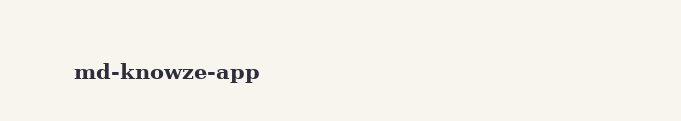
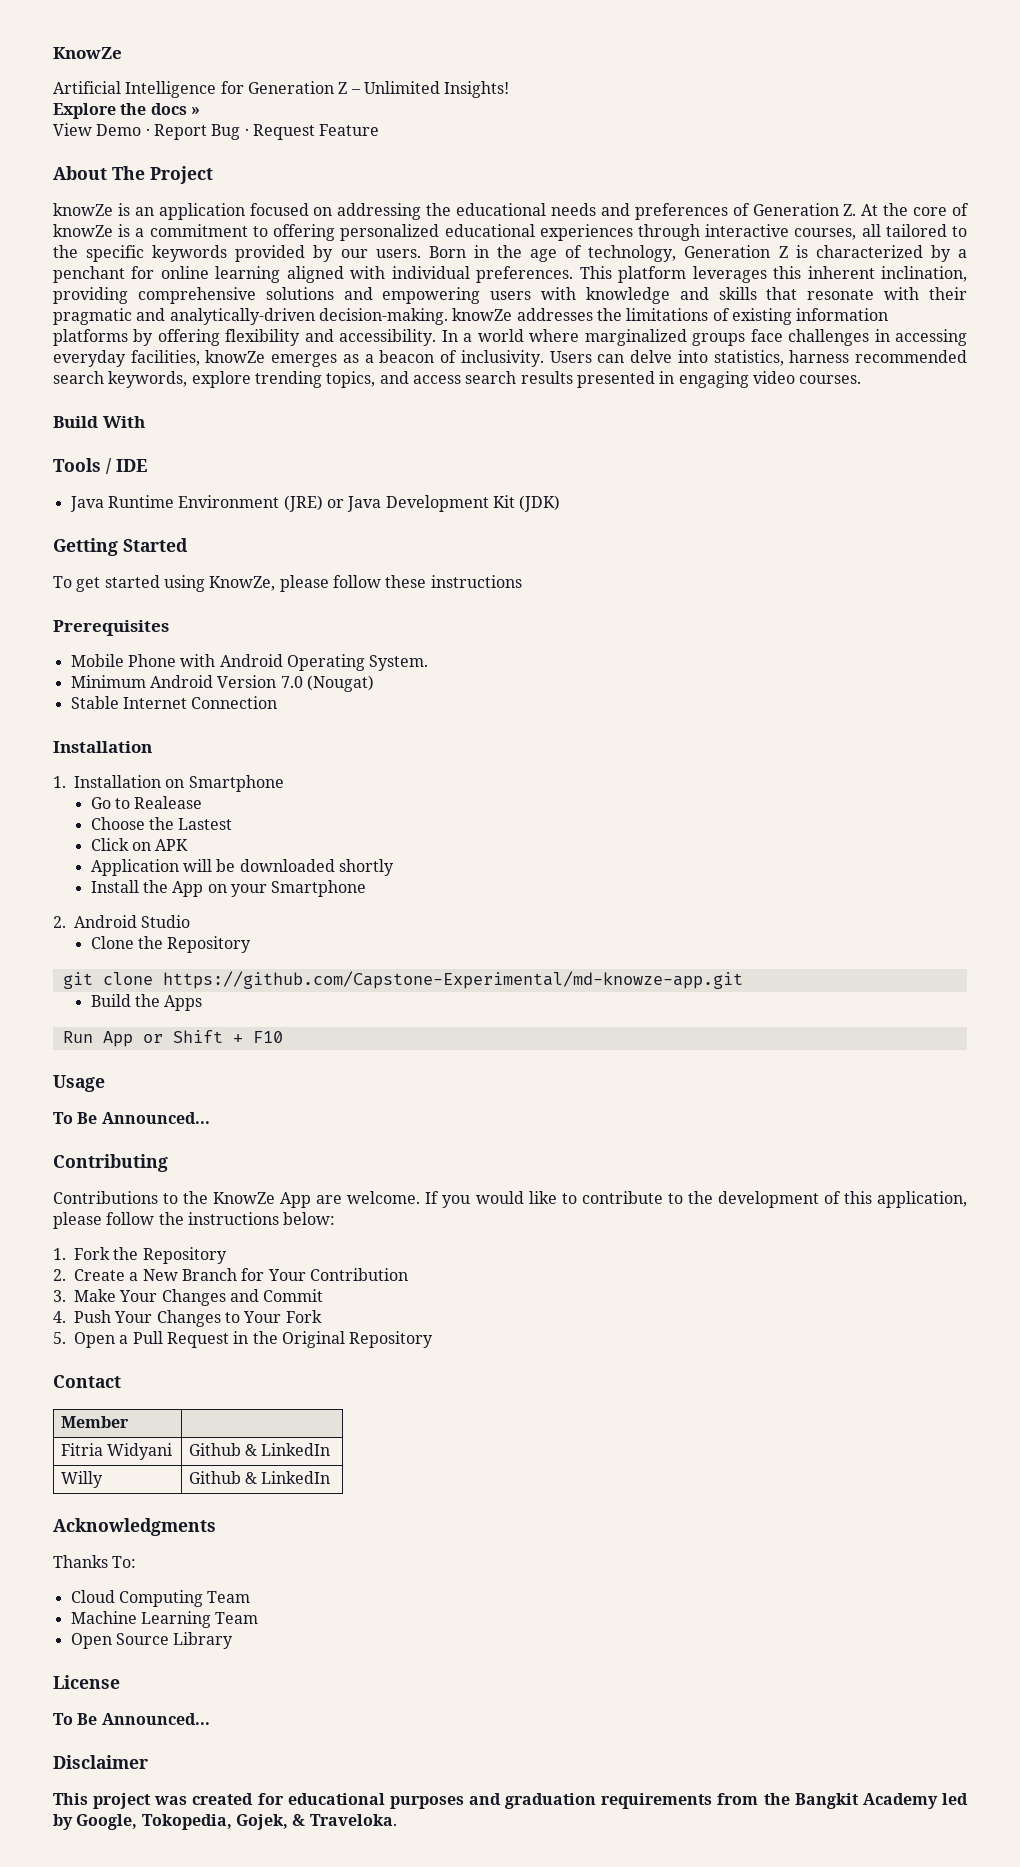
[74,63,260,83] md-knowze-app -> [53,47,122,59] [53,81,510,98] [53,103,200,119] [53,123,380,140] [53,166,213,184] [53,203,970,220] [53,224,967,241] [53,245,967,262] [53,266,967,283] [53,287,967,304] [53,308,889,325] [53,329,968,346] [53,350,968,367] [53,371,862,388] [53,416,145,428] [53,458,147,474] [69,495,561,512] [53,538,188,556] [53,575,522,592] [53,620,169,636] [70,654,429,671] [70,675,374,692] [70,696,278,709] [53,741,152,753] [53,775,284,792] [90,796,203,809] [90,817,233,830] [90,838,189,851] [90,859,395,876] [90,880,367,897] [53,915,191,928] [90,936,252,953] [62,971,743,989] [90,994,203,1011] [62,1030,283,1047] [53,1075,105,1092] [53,1112,210,1124] [53,1154,168,1172] [53,1191,967,1208] [53,1212,336,1229] [53,1247,227,1264] [53,1268,408,1281] [53,1289,324,1306] [53,1310,322,1327] [53,1331,434,1348] [53,1375,121,1388] [60,1416,129,1428] [60,1443,172,1460] [188,1443,331,1456] [60,1471,103,1488] [188,1471,331,1484] [53,1518,216,1536] [53,1555,137,1568] [70,1590,251,1607] [70,1611,259,1628] [70,1632,234,1649] [53,1675,120,1689] [53,1713,210,1725] [53,1755,148,1769] [53,1793,968,1809] [53,1814,397,1830] KnowZe // Artificial Intelligence for Generation Z – Unlimited Insights! // Explore the docs » // View Demo · Report Bug · Request Feature // About The Project // knowZe is an application focused on addressing the educational needs and preferences of Generation Z. At the core of knowZe is a commitment to offering personalized educational experiences through interactive courses, all tailored to the specific keywords provided by our users. Born in the age of technology, Generation Z is characterized by a penchant for online learning aligned with individual preferences. This platform leverages this inherent inclination, providing comprehensive solutions and empowering users with knowledge and skills that resonate with their pragmatic and analytically-driven decision-making. knowZe addresses the limitations of existing information platforms by offering flexibility and accessibility. In a world where marginalized groups face challenges in accessing everyday facilities, knowZe emerges as a beacon of inclusivity. Users can delve into statistics, harness recommended search keywords, explore trending topics, and access search results presented in engaging video courses. // Build With // Tools / IDE // Java Runtime Environment (JRE) or Java Development Kit (JDK) // Getting Started // To get started using KnowZe, please follow these instructions // Prerequisites // Mobile Phone with Android Operating System. // Minimum Android Version 7.0 (Nougat) // Stable Internet Connection // Installation // 1. Installation on Smartphone // Go to Realease // Choose the Lastest // Click on APK // Application will be downloaded shortly // Install the App on your Smartphone // 2. Android Studio // Clone the Repository // git clone https://github.com/Capstone-Experimental/md-knowze-app.git // Build the Apps // Run App or Shift + F10 // Usage // To Be Announced... // Contributing // Contributions to the KnowZe App are welcome. If you would like to contribute to the development of this application, please follow the instructions below: // 1. Fork the Repository // 2. Create a New Branch for Your Contribution // 3. Make Your Changes and Commit // 4. Push Your Changes to Your Fork // 5. Open a Pull Request in the Original Repository // Contact // Member | // Fitria Widyani | Github & LinkedIn // Willy | Github & LinkedIn // Acknowledgments // Thanks To: // Cloud Computing Team // Machine Learning Team // Open Source Library // License // To Be Announced... // Disclaimer // This project was created for educational purposes and graduation requirements from the Bangkit Academy led by Google, Tokopedia, Gojek, & Traveloka.

